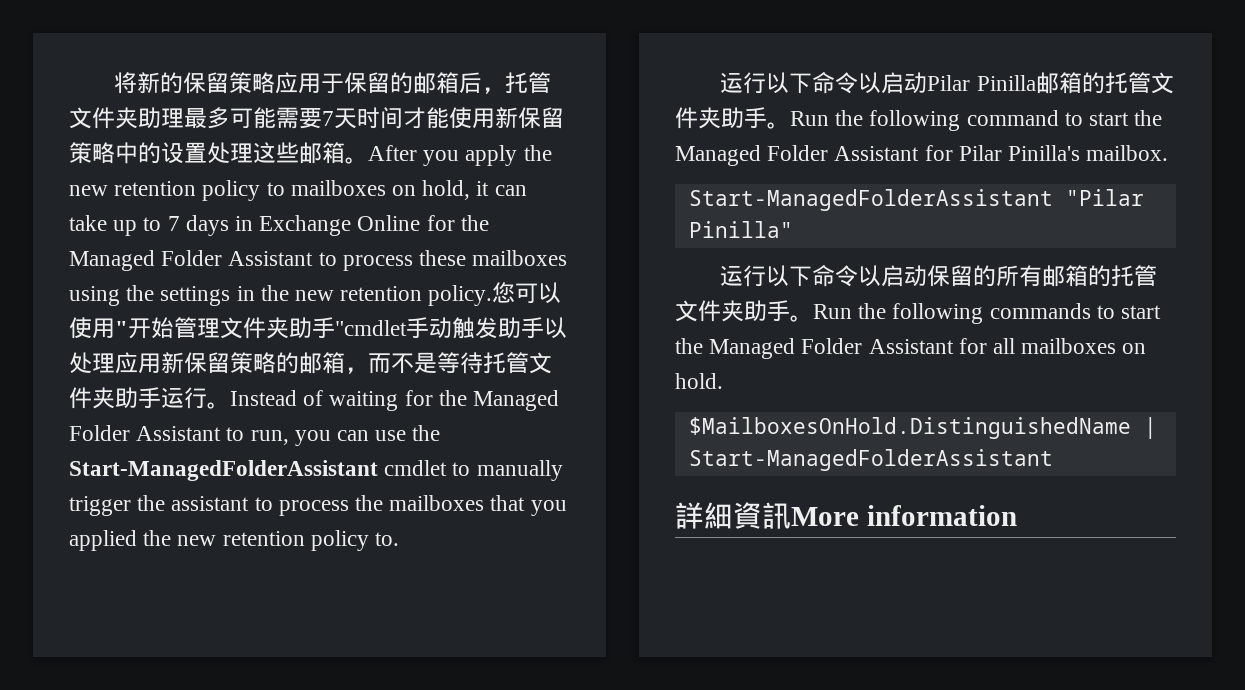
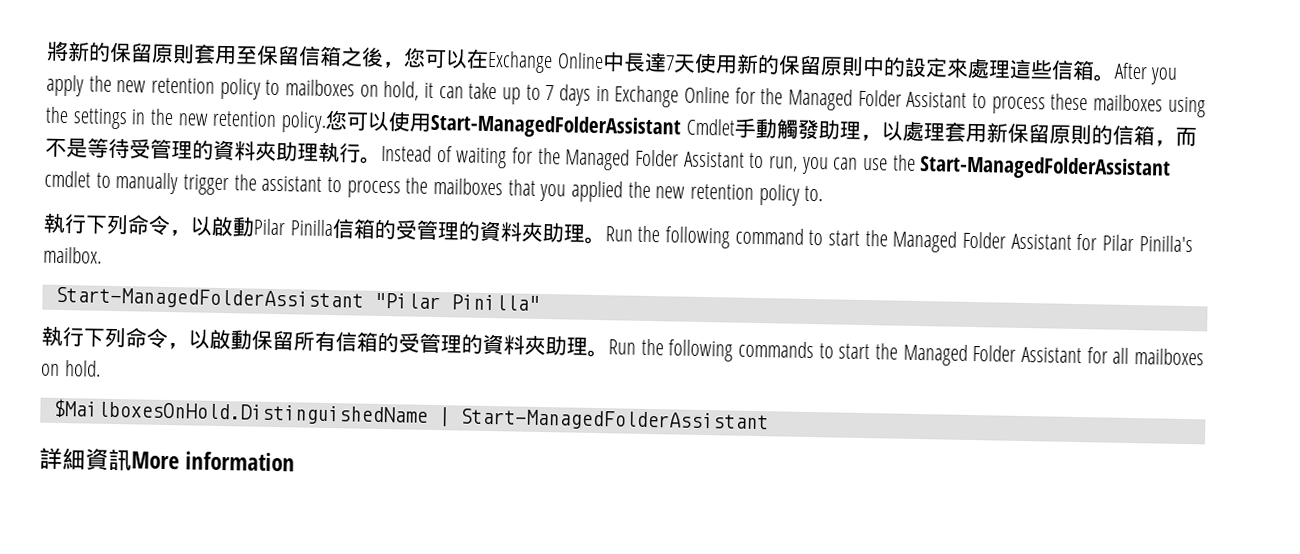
[114,72,552,94] [69,107,564,129] [69,142,322,164] 将新的保留策略应用于保留的邮箱后，托管文件夹助理最多可能需要7天时间才能使用新保留策略中的设置处理这些邮 -> [46,40,1074,80] 將新的保留原則套用至保留信箱之後，您可以在Exchange Online中長達7天使用新的保留原則中的設定來處理這些信
[115,317,567,339] [69,352,552,374] [69,387,184,409] "开始管理文件夹助手"cmdlet手动触发助手以处理应用新保留策略的邮箱，而不是等待托管文件夹助手运 -> [430,113,1197,147] [45,137,340,163] Start-ManagedFolderAssistant Cmdlet手動觸發助理，以處理套用新保留原則的信箱，而不是等待受管理的資料夾助理執
[720,72,1174,94] [675,107,767,129] 运行以下命令以启动Pilar Pinilla邮箱的托管文件夹助手 -> [43,213,585,243] 執行下列命令，以啟動Pilar Pinilla信箱的受管理的資料夾助理
[720,265,1158,287] [675,300,790,322] 运行以下命令以启动保留的所有邮箱的托管文件夹助手 -> [41,326,588,356] 執行下列命令，以啟動保留所有信箱的受管理的資料夾助理

